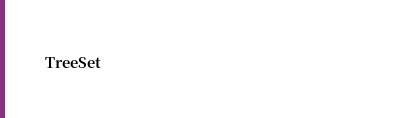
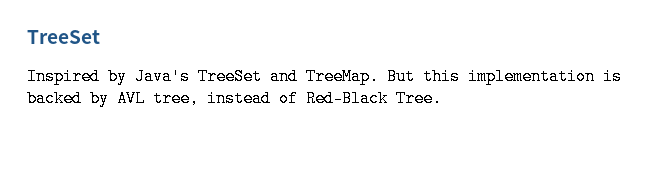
[45,57,101,68] TreeSet -> [27,30,100,44] [27,68,622,85] [27,90,442,107] TreeSet // Inspired by Java's TreeSet and TreeMap. But this implementation is backed by AVL tree, instead of Red-Black Tree.

